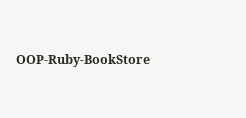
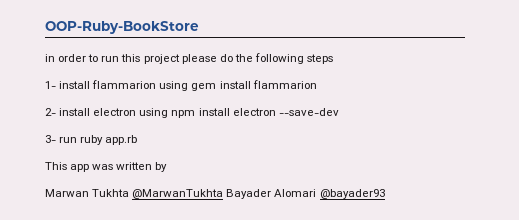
(150, 60) none -> [45,53,334,64] [45,80,317,91] [45,108,339,118] [45,135,138,145] [45,162,168,172] [45,189,385,199] // in order to run this project please do the following steps // 1- install flammarion using gem install flammarion // 2- install electron using npm install electron --save-dev // 3- run ruby app.rb // This app was written by // Marwan Tukhta @MarwanTukhta Bayader Alomari @bayader93

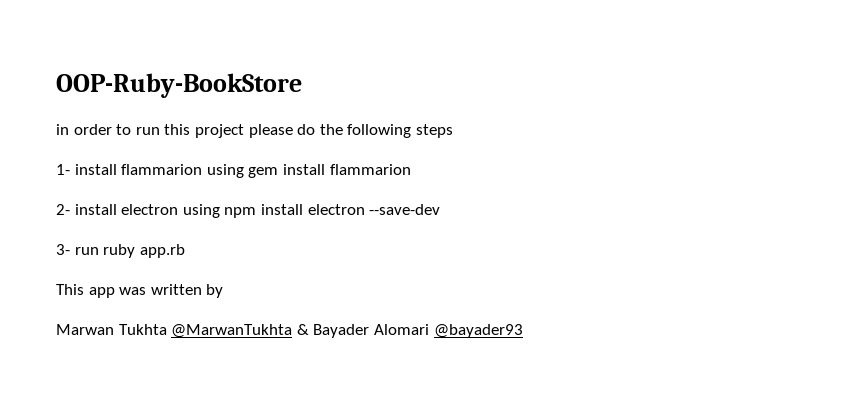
(224, 194) none -> [296,324,309,335] &

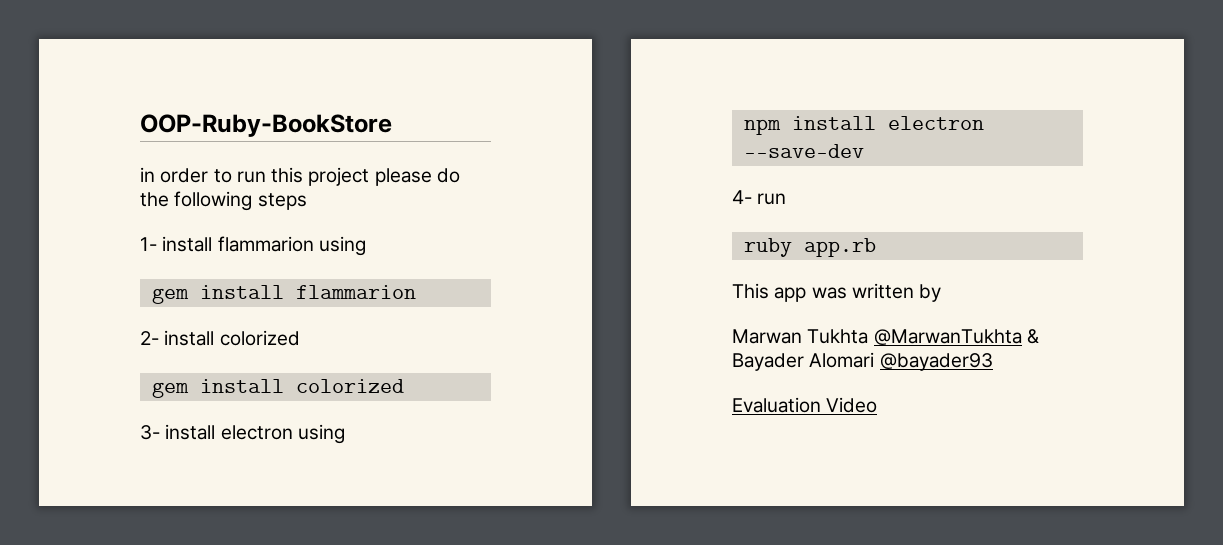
(244, 171) none -> (366, 246) //
(117, 209) none -> [219,330,300,346] [151,379,404,398] [140,424,216,440] colorized // gem install colorized // 3- install
(220, 211) none -> (345, 434) //
[56,244,99,255] 3- run -> [732,190,787,205] 4- run //
(523, 331) none -> [732,397,878,413] // Evaluation Video

